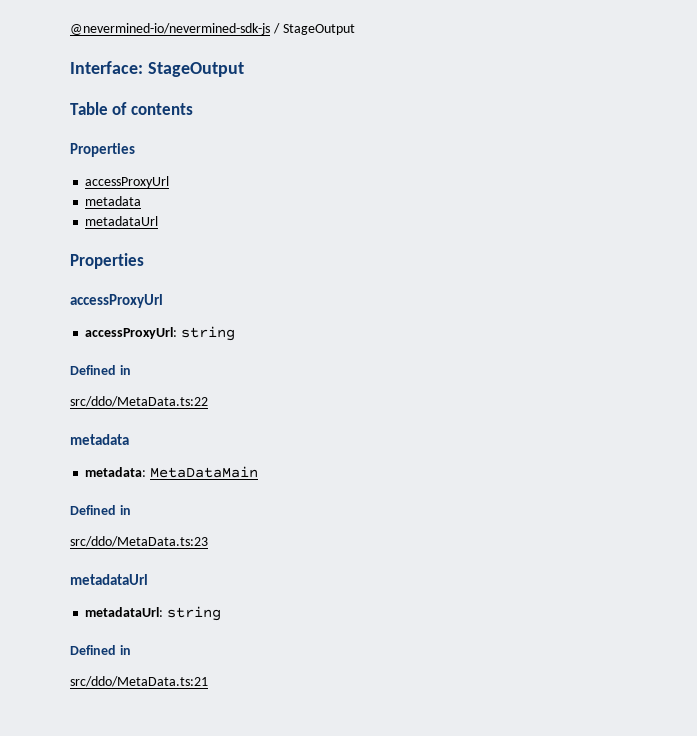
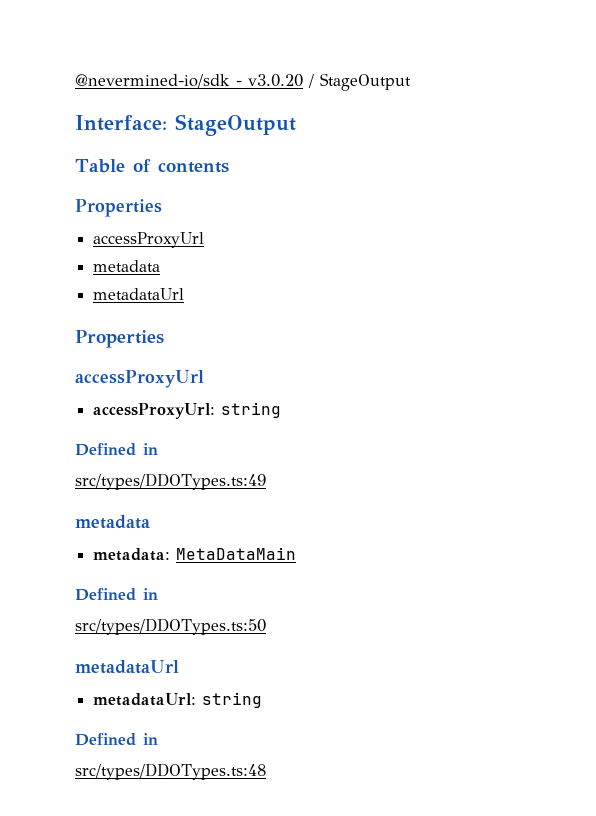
[70,23,270,35] @nevermined-io/nevermined-sdk-js -> [75,74,303,88] @nevermined-io/sdk - v3.0.20
[70,396,208,407] src/ddo/MetaData.ts:22 -> [75,473,266,490] src/types/DDOTypes.ts:49
[70,536,208,547] src/ddo/MetaData.ts:23 -> [75,618,266,635] src/types/DDOTypes.ts:50
[70,676,208,687] src/ddo/MetaData.ts:21 -> [75,763,266,780] src/types/DDOTypes.ts:48

